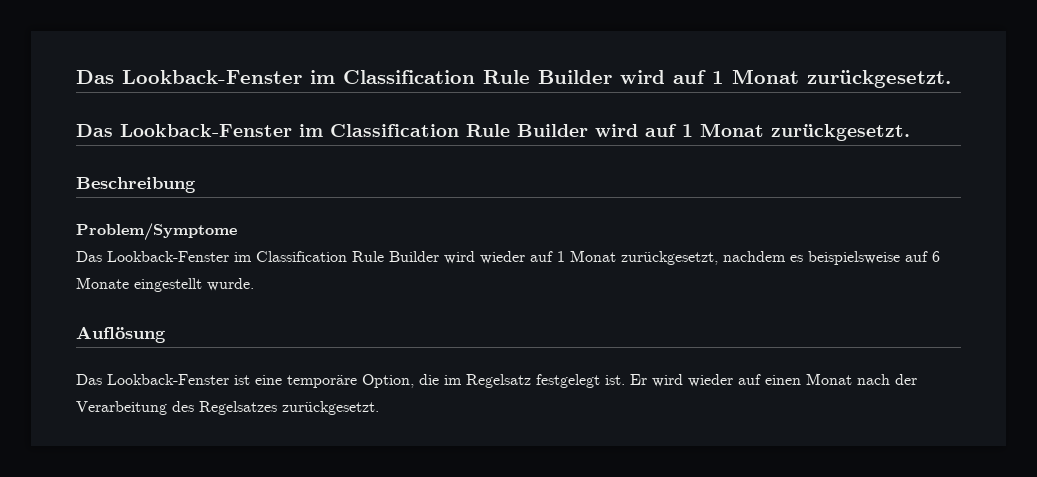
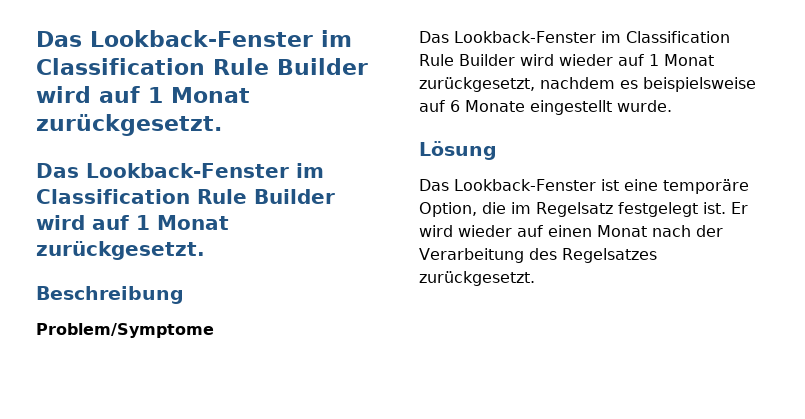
[76,326,166,343] Auflösung -> [419,141,497,160] Lösung

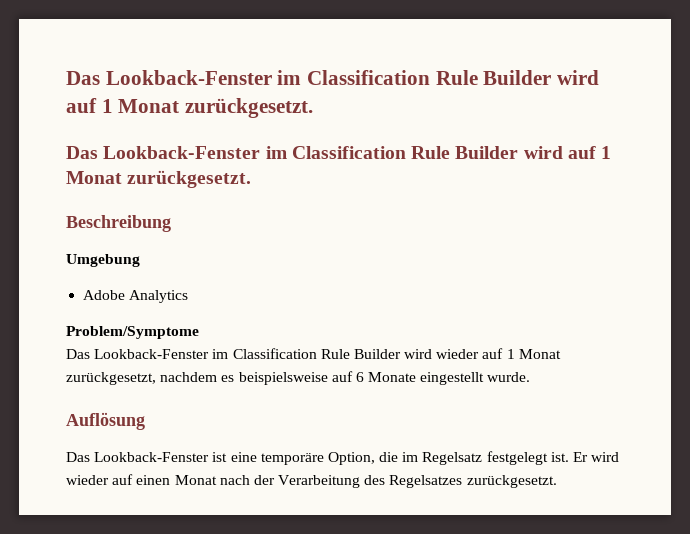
(184, 295) none -> [66,254,140,267] [83,290,189,303] // Umgebung // Adobe Analytics
[419,141,497,160] Lösung -> [66,412,145,430] Auflösung

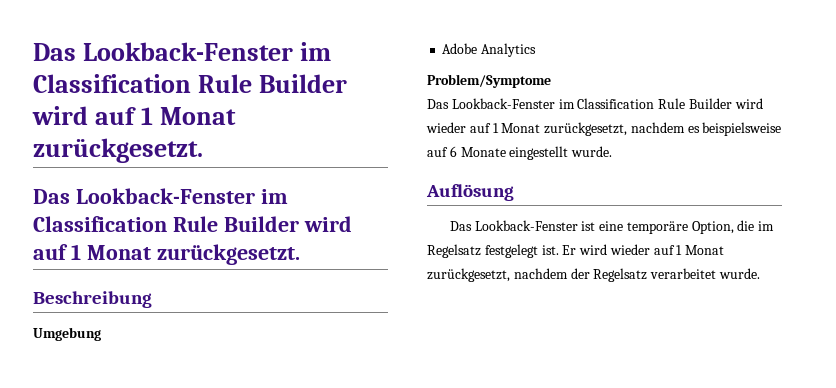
[136,475,557,488] einen Monat nach der Verarbeitung des Regelsatzes zurückgesetzt. -> [676,245,725,255] [427,268,760,282] 1 Monat zurückgesetzt, nachdem der Regelsatz verarbeitet wurde.

